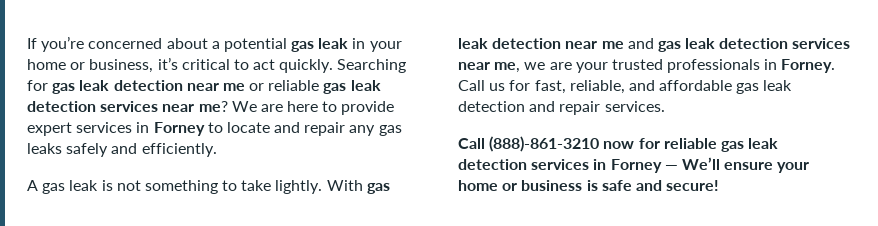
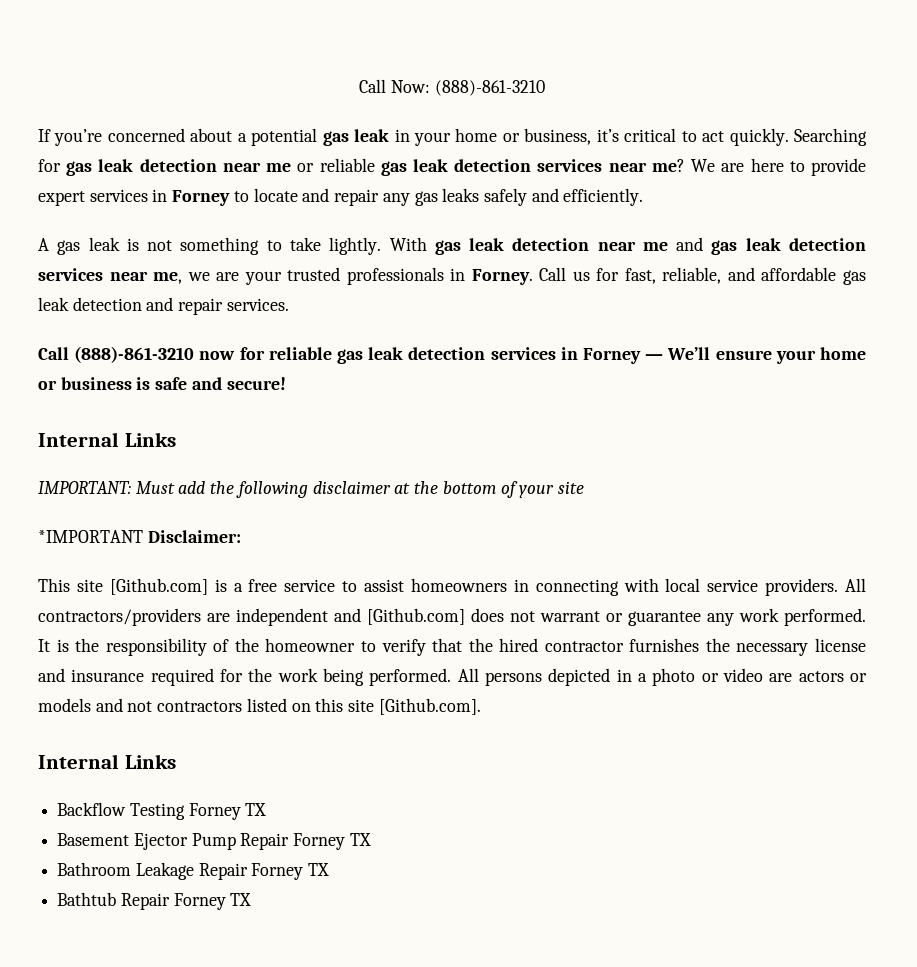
(27, 43) none -> [359,79,545,96] Call Now: (888)-861-3210 //
(720, 185) none -> [38,432,176,447] [38,481,584,498] [38,530,241,543] [38,578,866,596] [38,608,866,626] [38,638,866,656] [38,668,868,686] [38,698,481,715] [38,754,176,769] [57,802,267,820] [57,833,371,850] [57,862,330,880] [57,892,252,910] // Internal Links // IMPORTANT: Must add the following disclaimer at the bottom of your site // *IMPORTANT Disclaimer: // This site [Github.com] is a free service to assist homeowners in connecting with local service providers. All contractors/providers are independent and [Github.com] does not warrant or guarantee any work performed. It is the responsibility of the homeowner to verify that the hired contractor furnishes the necessary license and insurance required for the work being performed. All persons depicted in a photo or video are actors or models and not contractors listed on this site [Github.com]. // Internal Links // Backflow Testing Forney TX // Basement Ejector Pump Repair Forney TX // Bathroom Leakage Repair Forney TX // Bathtub Repair Forney TX

